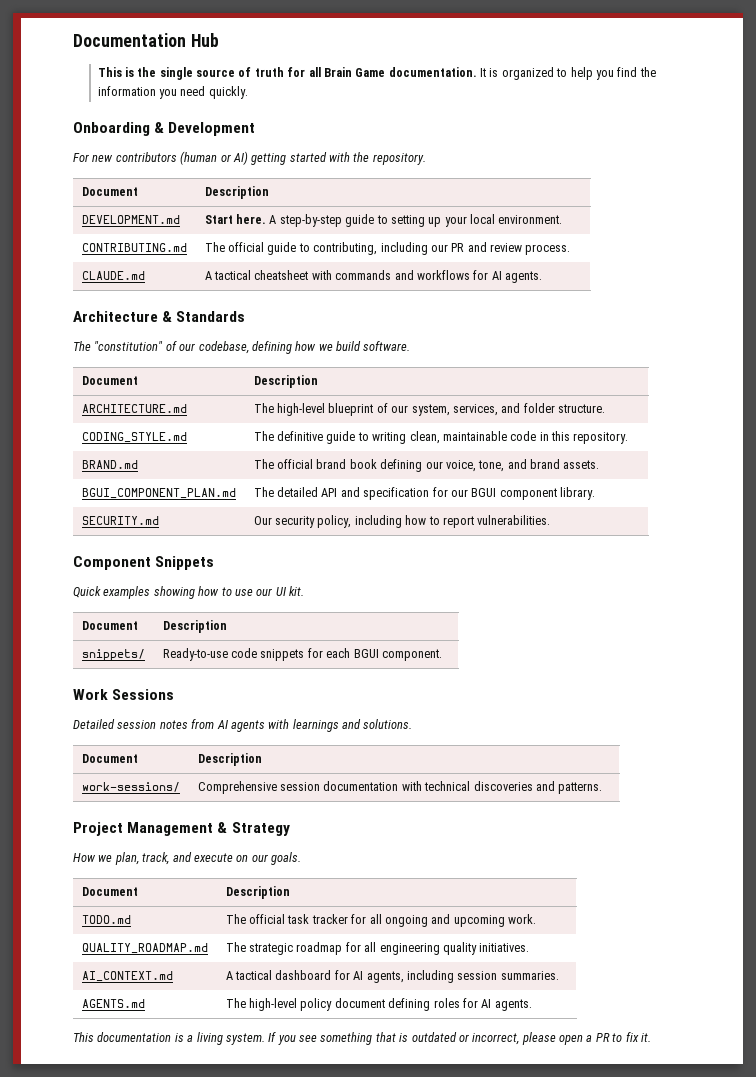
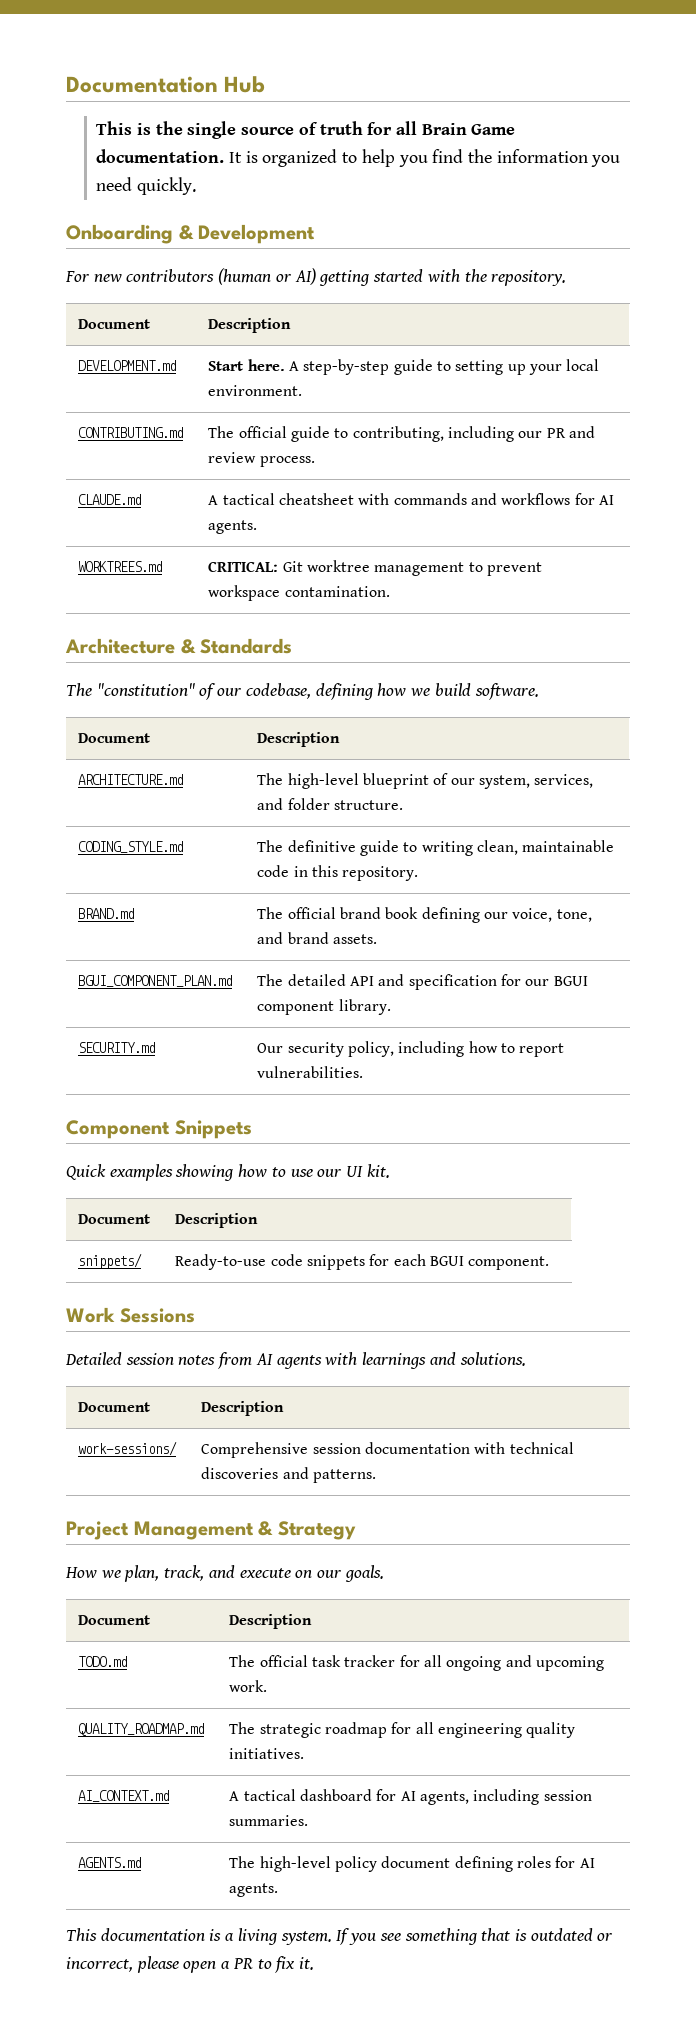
(543, 277) none -> [78,561,163,572] [208,560,543,576] [208,585,390,601] // WORKTREES.md | CRITICAL: Git worktree management to prevent workspace contamination.

